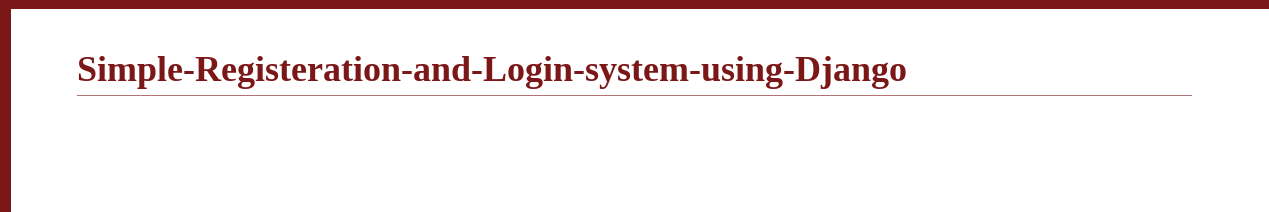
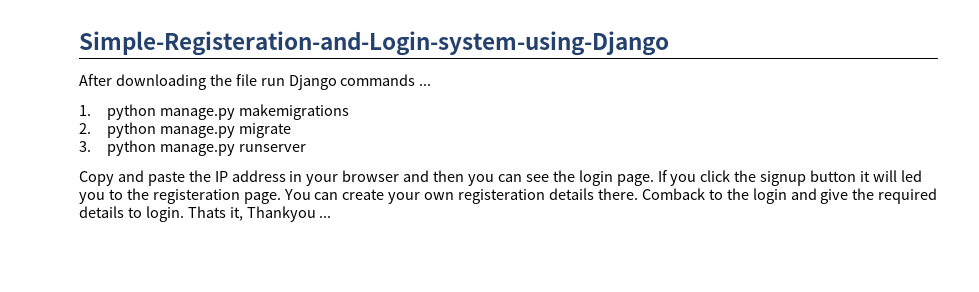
(907, 72) none -> [79,74,432,90] [79,104,350,120] [79,122,292,138] [79,140,307,156] [79,170,922,186] [79,188,938,204] [79,206,332,222] // After downloading the file run Django commands ... // 1. python manage.py makemigrations // 2. python manage.py migrate // 3. python manage.py runserver // Copy and paste the IP address in your browser and then you can see the login page. If you click the signup button it will led you to the registeration page. You can create your own registeration details there. Comback to the login and give the required details to login. Thats it, Thankyou ...

